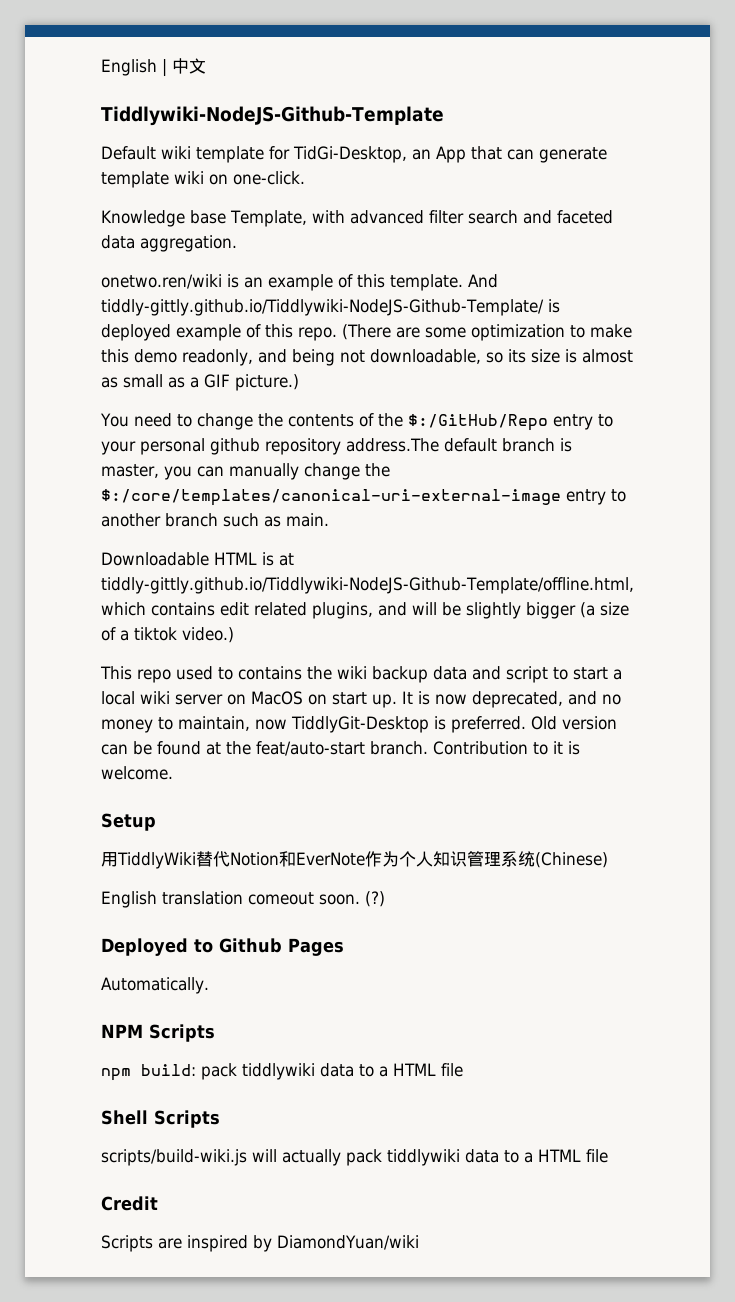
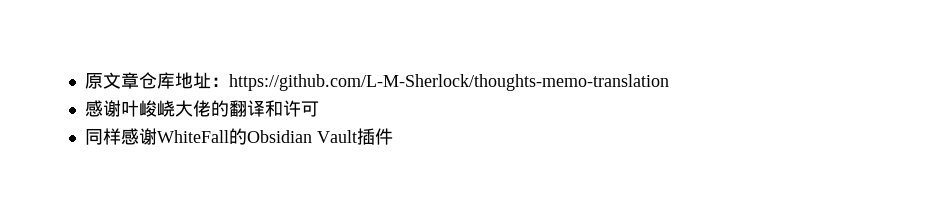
[101,58,206,77] [101,106,444,126] [101,146,607,163] [101,171,305,188] [101,210,613,227] [101,235,237,252] [101,274,498,291] [101,299,560,316] [101,324,632,341] [101,349,633,366] [101,374,299,391] [100,413,613,431] [101,438,572,455] [101,463,390,480] [101,489,626,506] [101,513,329,527] [101,552,294,566] [101,577,634,594] [101,602,629,619] [101,627,234,643] [100,666,622,683] [101,691,621,708] [101,716,617,733] [101,741,580,756] [101,766,173,780] [101,813,156,831] [101,851,608,869] [101,891,385,908] [101,938,344,956] [101,977,209,994] [101,1024,215,1042] [101,1063,463,1081] [101,1110,220,1128] [101,1149,608,1166] [101,1196,158,1211] [101,1235,419,1252] English | 中文 // Tiddlywiki-NodeJS-Github-Template // Default wiki template for TidGi-Desktop, an App that can generate template wiki on one-click. // Knowledge base Template, with advanced filter search and faceted data aggregation. // onetwo.ren/wiki is an example of this template. And tiddly-gittly.github.io/Tiddlywiki-NodeJS-Github-Template/ is deployed example of this repo. (There are some optimization to make this demo readonly, and being not downloadable, so its size is almost as small as a GIF picture.) // You need to change the contents of the $:/GitHub/Repo entry to your personal github repository address.The default branch is master, you can manually change the $:/core/templates/canonical-uri-external-image entry to another branch such as main. // Downloadable HTML is at tiddly-gittly.github.io/Tiddlywiki-NodeJS-Github-Template/offline.html, which contains edit related plugins, and will be slightly bigger (a size of a tiktok video.) // This repo used to contains the wiki backup data and script to start a local wiki server on MacOS on start up. It is now deprecated, and no money to maintain, now TiddlyGit-Desktop is preferred. Old version can be found at the feat/auto-start branch. Contribution to it is welcome. // Setup // 用TiddlyWiki替代Notion和EverNote作为个人知识管理系统(Chinese) // English translation comeout soon. (?) // Deployed to Github Pages // Automatically. // NPM Scripts // npm build: pack tiddlywiki data to a HTML file // Shell Scripts // scripts/build-wiki.js will actually pack tiddlywiki data to a HTML file // Credit // Scripts are inspired by DiamondYuan/wiki -> [84,72,669,91] [84,100,319,117] [84,128,393,145] 原文章仓库地址：https://github.com/L-M-Sherlock/thoughts-memo-translation // 感谢叶峻峣大佬的翻译和许可 // 同样感谢WhiteFall的Obsidian Vault插件

